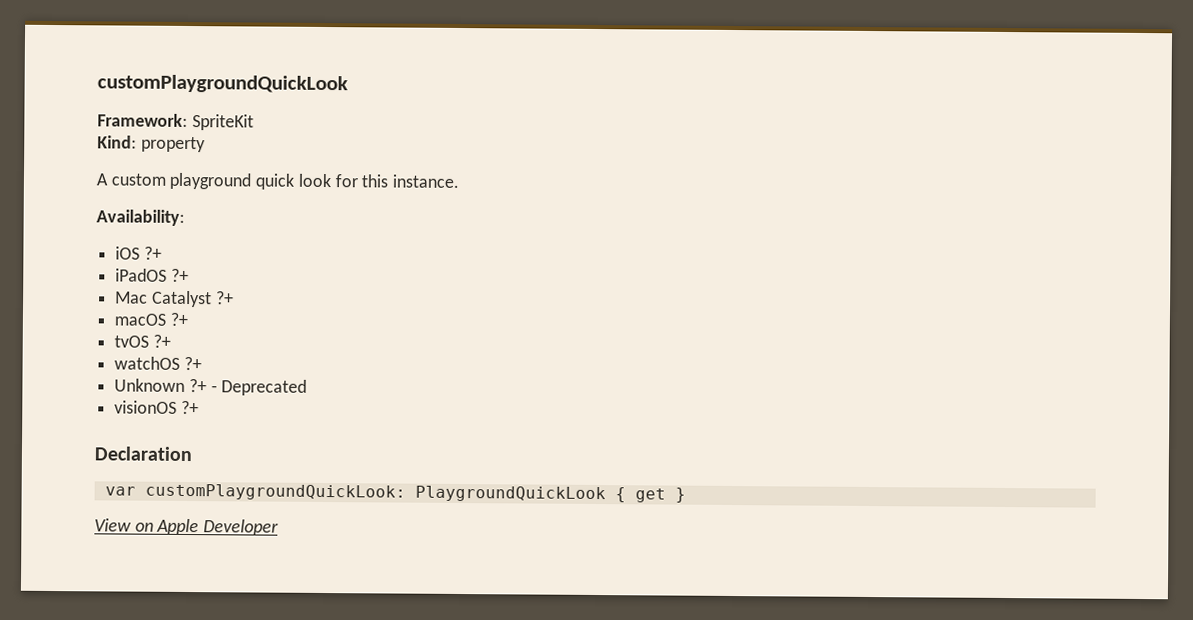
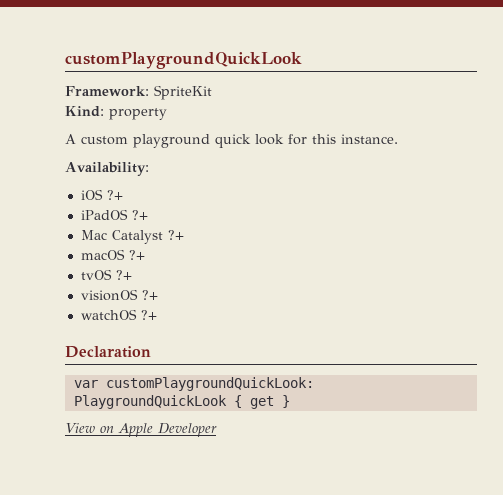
[114,356,202,371] [114,378,308,396] [114,400,178,414] watchOS ?+ // Unknown ?+ - Deprecated // visionOS -> [80,289,158,301] [80,309,137,320] visionOS ?+ // watchOS

